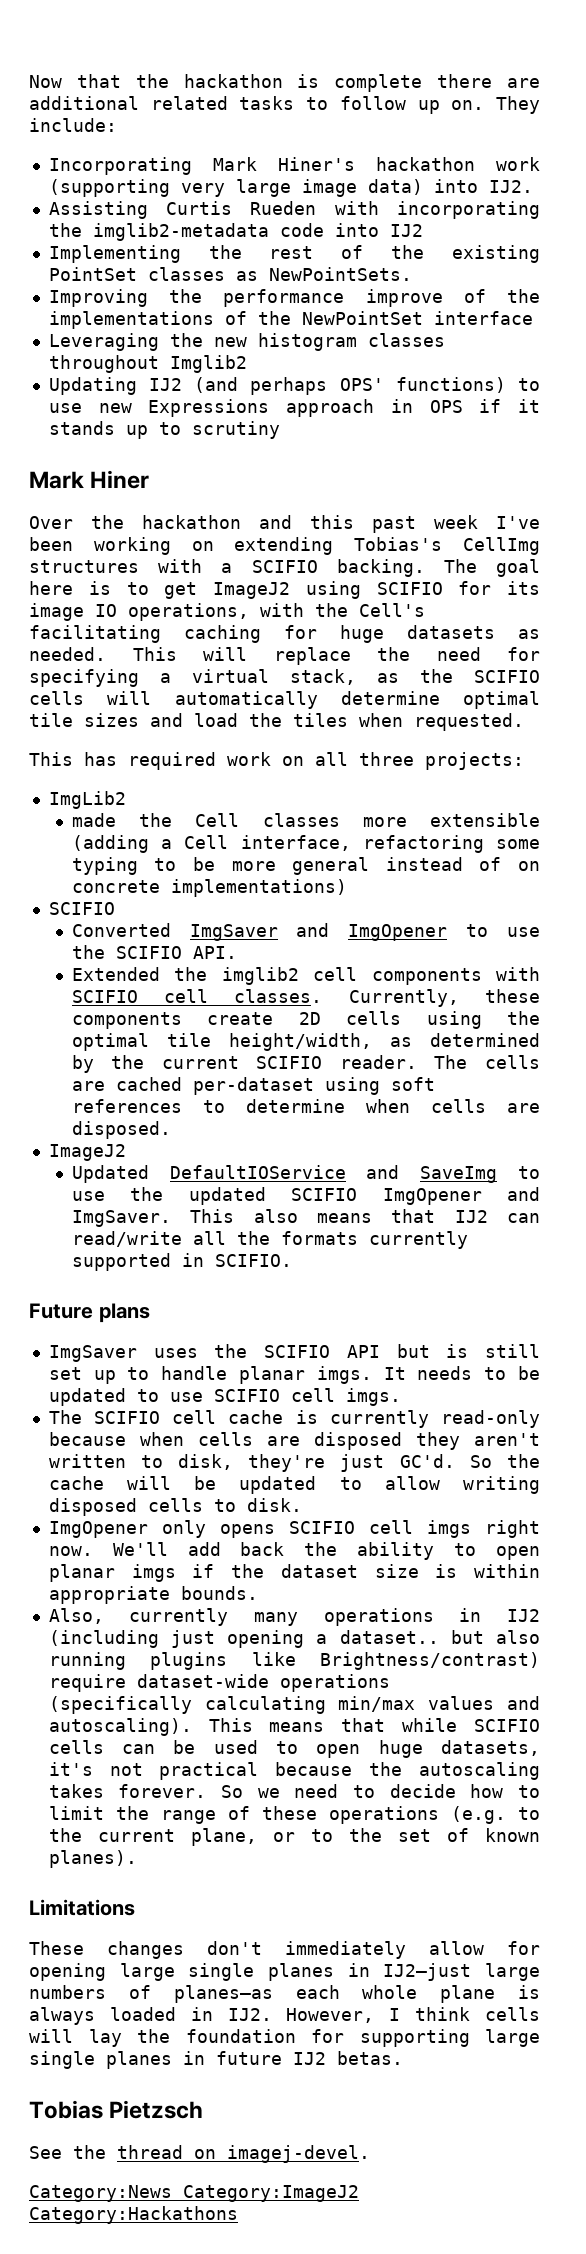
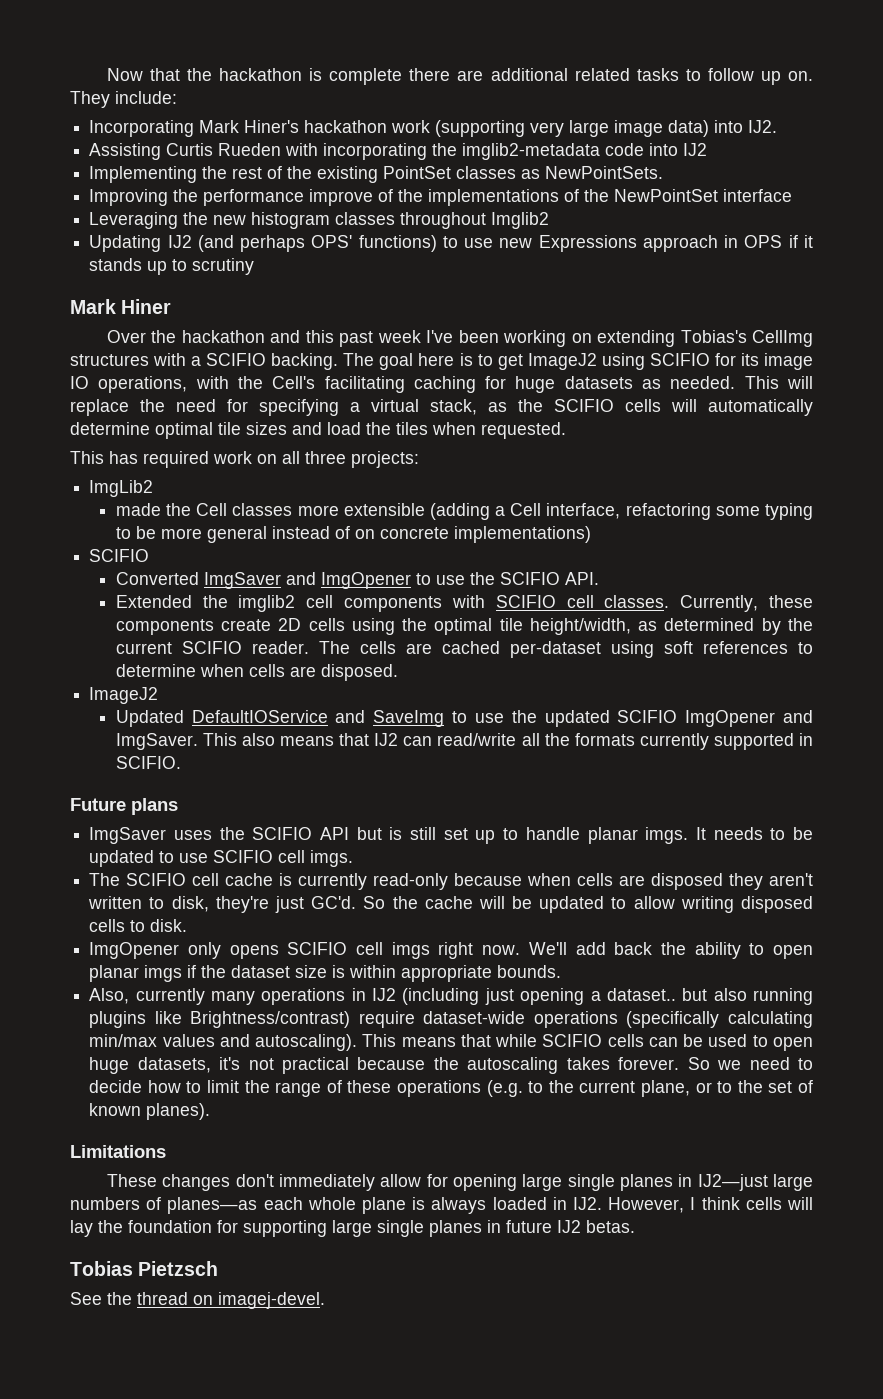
[29,2185,359,2202] [29,2206,238,2224] // Category:News Category:ImageJ2 Category:Hackathons -> (325, 1300) none

